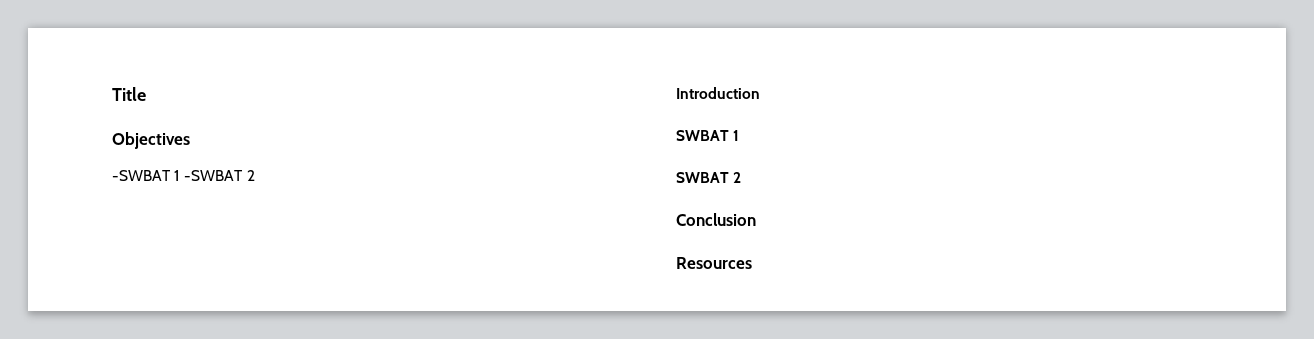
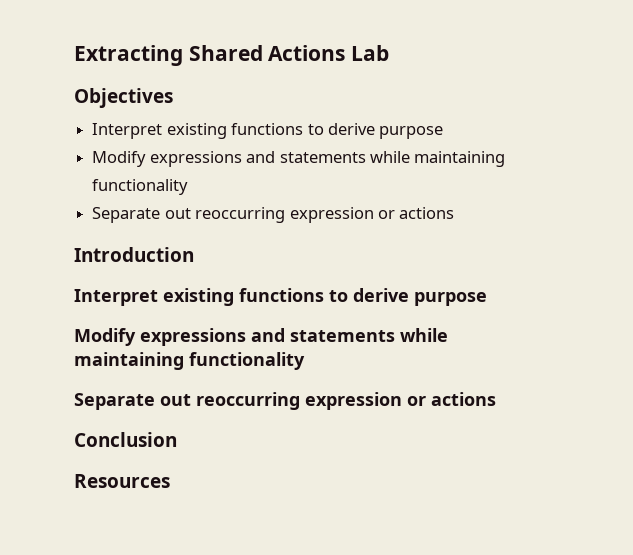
[112,87,146,101] [112,132,190,149] [112,170,255,181] [676,87,760,99] [676,130,740,141] [676,172,742,183] Title // Objectives // -SWBAT 1 -SWBAT 2 // Introduction // SWBAT 1 // SWBAT 2 -> [74,45,390,66] [74,88,173,108] [92,123,444,139] [92,151,506,167] [92,179,189,195] [92,207,455,223] [74,247,194,262] [74,288,487,306] [74,328,448,346] [74,352,305,370] [74,392,496,410] Extracting Shared Actions Lab // Objectives // Interpret existing functions to derive purpose // Modify expressions and statements while maintaining functionality // Separate out reoccurring expression or actions // Introduction // Interpret existing functions to derive purpose // Modify expressions and statements while maintaining functionality // Separate out reoccurring expression or actions

